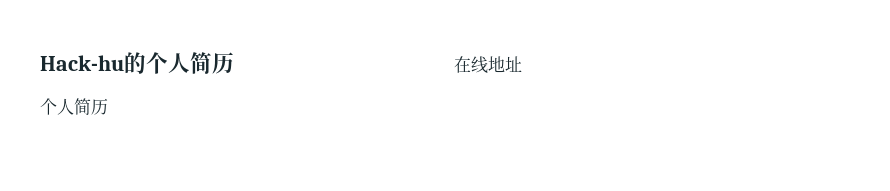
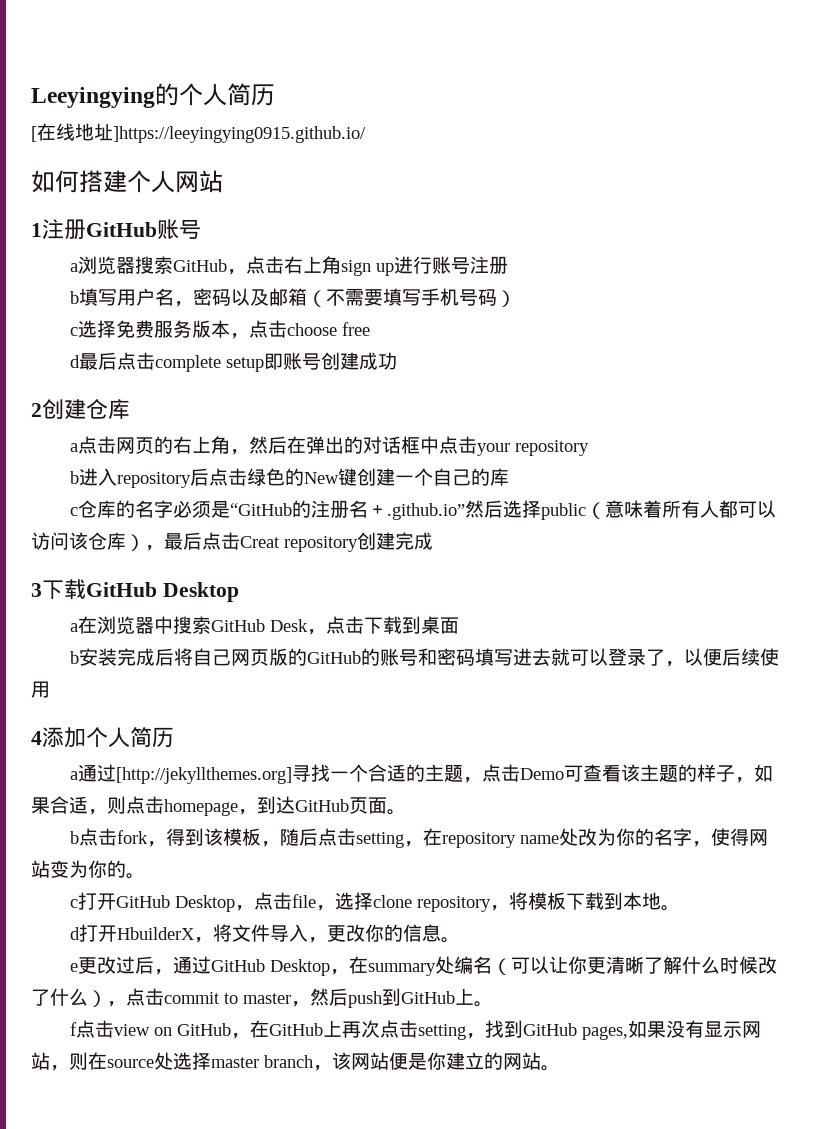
[40,55,124,71] Hack-hu -> [31,87,155,108] Leeyingying
[40,98,108,115] [454,56,522,74] 个人简历 // 在线地址 -> [31,123,366,143] [31,170,223,193] [31,219,201,240] [70,256,509,276] [70,288,517,307] [70,320,371,339] [70,352,398,372] [31,399,130,419] [70,436,590,456] [70,468,510,488] [70,500,777,520] [31,532,433,552] [31,579,239,602] [70,616,460,635] [70,648,780,667] [31,681,50,698] [31,727,174,748] [70,764,774,784] [31,796,406,816] [70,828,769,848] [31,860,145,879] [70,892,681,912] [70,924,461,943] [70,956,778,976] [31,988,493,1008] [70,1020,762,1040] [31,1052,560,1071] [在线地址]https://leeyingying0915.github.io/ // 如何搭建个人网站 // 1注册GitHub账号 // a浏览器搜索GitHub，点击右上角sign up进行账号注册 // b填写用户名，密码以及邮箱（不需要填写手机号码） // c选择免费服务版本，点击choose free // d最后点击complete setup即账号创建成功 // 2创建仓库 // a点击网页的右上角，然后在弹出的对话框中点击your repository // b进入repository后点击绿色的New键创建一个自己的库 // c仓库的名字必须是“GitHub的注册名＋.github.io”然后选择public（意味着所有人都可以访问该仓库），最后点击Creat repository创建完成 // 3下载GitHub Desktop // a在浏览器中搜索GitHub Desk，点击下载到桌面 // b安装完成后将自己网页版的GitHub的账号和密码填写进去就可以登录了，以便后续使用 // 4添加个人简历 // a通过[http://jekyllthemes.org]寻找一个合适的主题，点击Demo可查看该主题的样子，如果合适，则点击homepage，到达GitHub页面。 // b点击fork，得到该模板，随后点击setting，在repository name处改为你的名字，使得网站变为你的。 // c打开GitHub Desktop，点击file，选择clone repository，将模板下载到本地。 // d打开HbuilderX，将文件导入，更改你的信息。 // e更改过后，通过GitHub Desktop，在summary处编名（可以让你更清晰了解什么时候改了什么），点击commit to master，然后push到GitHub上。 // f点击view on GitHub，在GitHub上再次点击setting，找到GitHub pages,如果没有显示网站，则在source处选择master branch，该网站便是你建立的网站。

